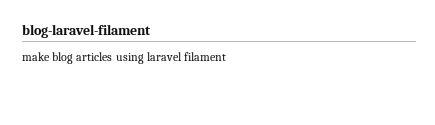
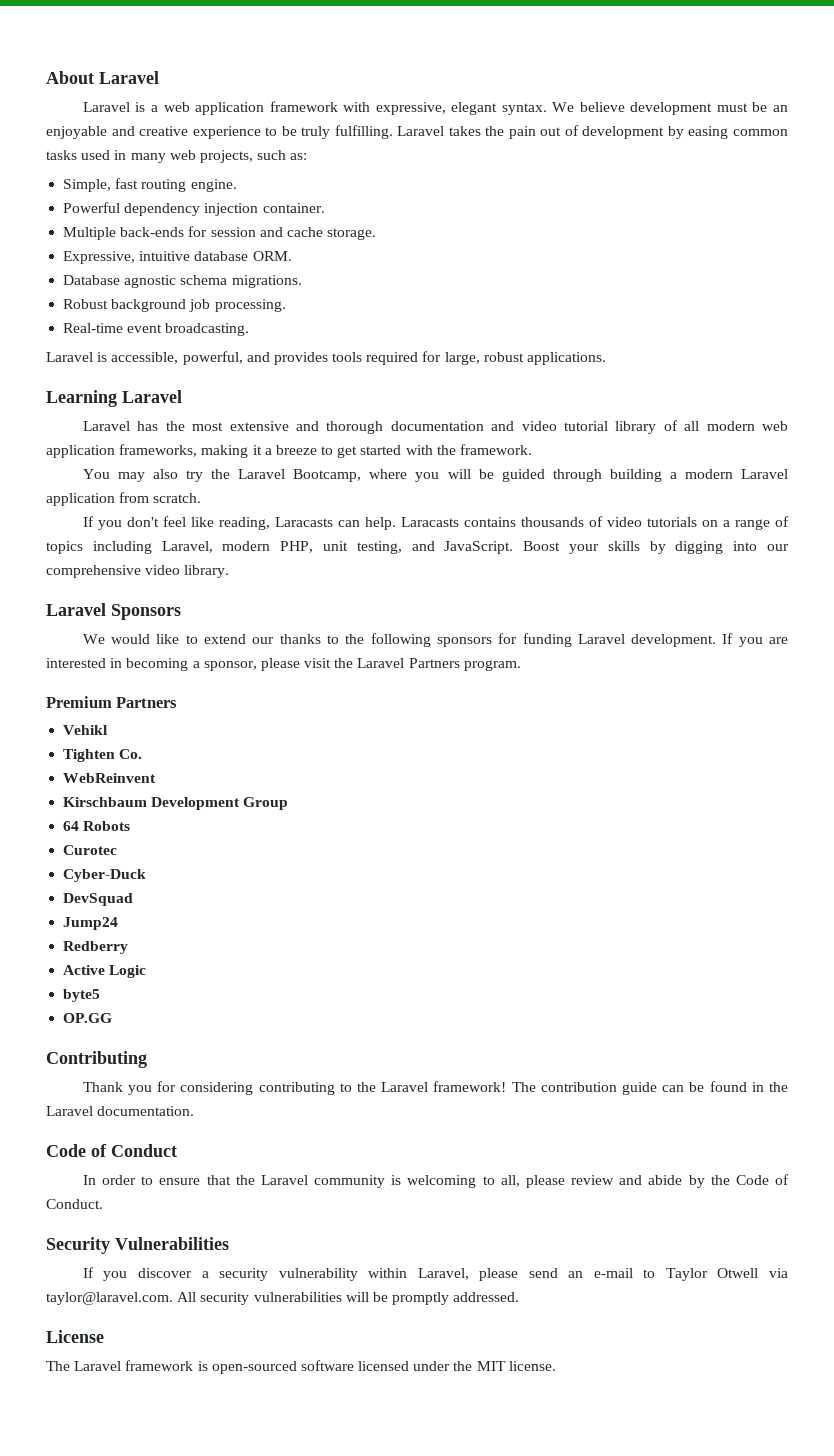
[22,24,151,38] [22,52,227,64] blog-laravel-filament // make blog articles using laravel filament -> [46,71,159,84] [82,101,788,115] [46,125,788,139] [46,150,308,163] [63,178,237,192] [63,202,325,216] [63,226,377,240] [63,251,292,264] [63,275,302,288] [63,299,286,312] [63,323,250,336] [46,351,607,365] [46,390,182,407] [82,420,788,434] [46,444,533,458] [82,469,789,482] [46,492,202,506] [82,516,789,530] [46,541,789,554] [46,565,230,578] [46,603,181,620] [82,633,788,647] [46,658,521,671] [46,696,178,708] [63,725,109,735] [63,749,143,762] [63,773,157,783] [63,797,289,810] [63,821,131,831] [63,845,118,855] [63,869,147,882] [63,893,134,906] [63,917,119,930] [63,941,129,954] [63,965,147,978] [63,989,101,1002] [63,1013,113,1023] [46,1051,147,1068] [82,1081,789,1095] [46,1106,195,1116] [46,1144,177,1157] [82,1174,789,1188] [46,1199,103,1209] [46,1237,229,1254] [82,1267,788,1281] [46,1292,520,1305] [46,1330,104,1343] [46,1360,556,1374] About Laravel // Laravel is a web application framework with expressive, elegant syntax. We believe development must be an enjoyable and creative experience to be truly fulfilling. Laravel takes the pain out of development by easing common tasks used in many web projects, such as: // Simple, fast routing engine. // Powerful dependency injection container. // Multiple back-ends for session and cache storage. // Expressive, intuitive database ORM. // Database agnostic schema migrations. // Robust background job processing. // Real-time event broadcasting. // Laravel is accessible, powerful, and provides tools required for large, robust applications. // Learning Laravel // Laravel has the most extensive and thorough documentation and video tutorial library of all modern web application frameworks, making it a breeze to get started with the framework. // You may also try the Laravel Bootcamp, where you will be guided through building a modern Laravel application from scratch. // If you don't feel like reading, Laracasts can help. Laracasts contains thousands of video tutorials on a range of topics including Laravel, modern PHP, unit testing, and JavaScript. Boost your skills by digging into our comprehensive video library. // Laravel Sponsors // We would like to extend our thanks to the following sponsors for funding Laravel development. If you are interested in becoming a sponsor, please visit the Laravel Partners program. // Premium Partners // Vehikl // Tighten Co. // WebReinvent // Kirschbaum Development Group // 64 Robots // Curotec // Cyber-Duck // DevSquad // Jump24 // Redberry // Active Logic // byte5 // OP.GG // Contributing // Thank you for considering contributing to the Laravel framework! The contribution guide can be found in the Laravel documentation. // Code of Conduct // In order to ensure that the Laravel community is welcoming to all, please review and abide by the Code of Conduct. // Security Vulnerabilities // If you discover a security vulnerability within Laravel, please send an e-mail to Taylor Otwell via taylor@laravel.com. All security vulnerabilities will be promptly addressed. // License // The Laravel framework is open-sourced software licensed under the MIT license.

